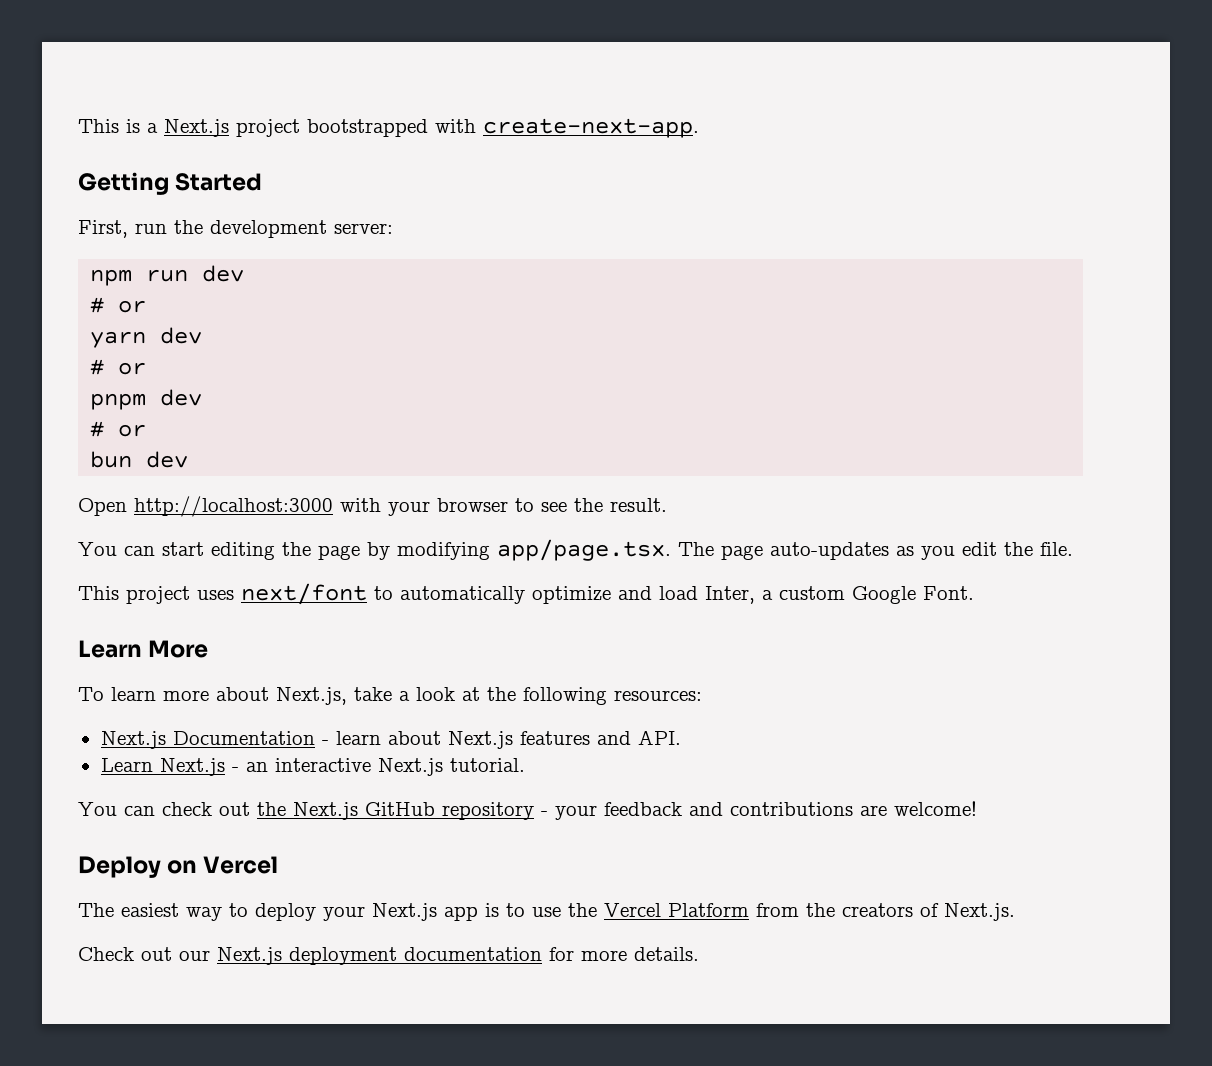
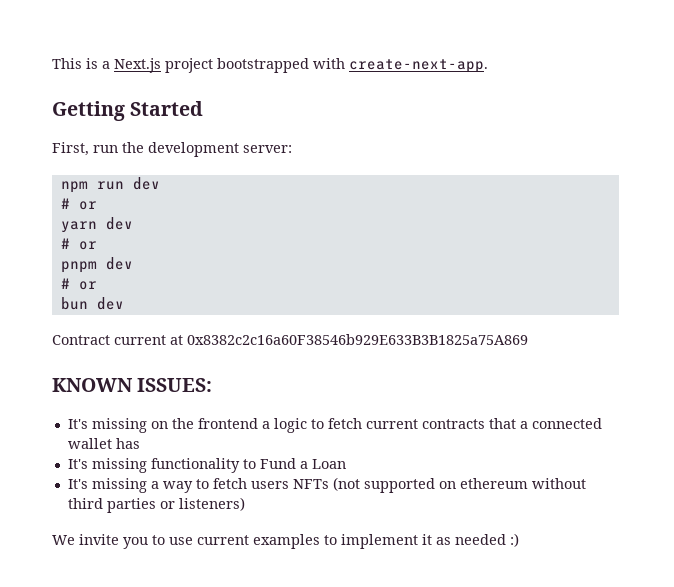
[78,496,667,517] [78,539,1073,561] [78,583,974,605] [78,640,209,658] [78,687,702,705] [100,730,681,749] [100,758,525,776] [78,801,977,820] [78,856,279,878] [78,903,1015,921] [78,947,699,965] Open http://localhost:3000 with your browser to see the result. // You can start editing the page by modifying app/page.tsx. The page auto-updates as you edit the file. // This project uses next/font to automatically optimize and load Inter, a custom Google Font. // Learn More // To learn more about Next.js, take a look at the following resources: // Next.js Documentation - learn about Next.js features and API. // Learn Next.js - an interactive Next.js tutorial. // You can check out the Next.js GitHub repository - your feedback and contributions are welcome! // Deploy on Vercel // The easiest way to deploy your Next.js app is to use the Vercel Platform from the creators of Next.js. // Check out our Next.js deployment documentation for more details. -> [52,334,528,345] [52,378,213,392] [67,418,602,433] [67,438,140,449] [67,458,346,473] [67,477,586,493] [67,497,245,513] [52,533,519,549] Contract current at 0x8382c2c16a60F38546b929E633B3B1825a75A869 // KNOWN ISSUES: // It's missing on the frontend a logic to fetch current contracts that a connected wallet has // It's missing functionality to Fund a Loan // It's missing a way to fetch users NFTs (not supported on ethereum without third parties or listeners) // We invite you to use current examples to implement it as needed :)

